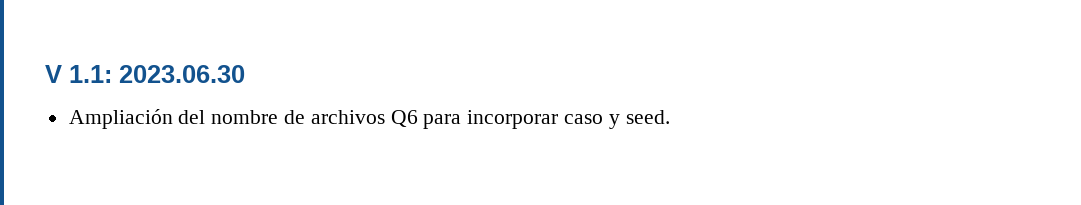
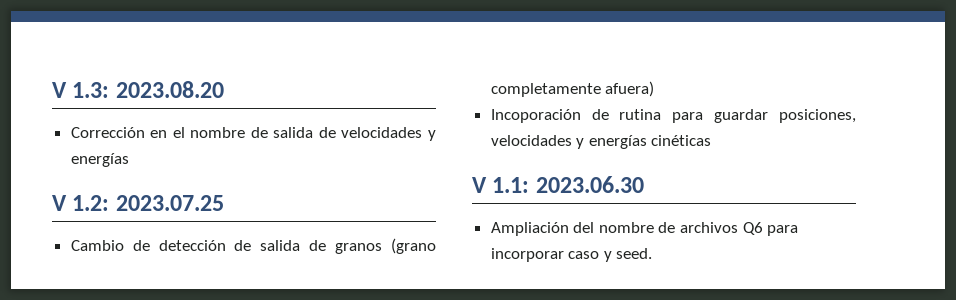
[45,65,62,83] V -> [52,81,224,98] [70,127,436,141] [70,153,129,167] [52,195,224,211] [70,238,436,254] [490,81,655,97] [490,109,856,123] [490,135,712,149] [472,177,487,193] V 1.3: 2023.08.20 // Corrección en el nombre de salida de velocidades y energías // V 1.2: 2023.07.25 // Cambio de detección de salida de granos (grano completamente afuera) // Incoporación de rutina para guardar posiciones, velocidades y energías cinéticas // V

